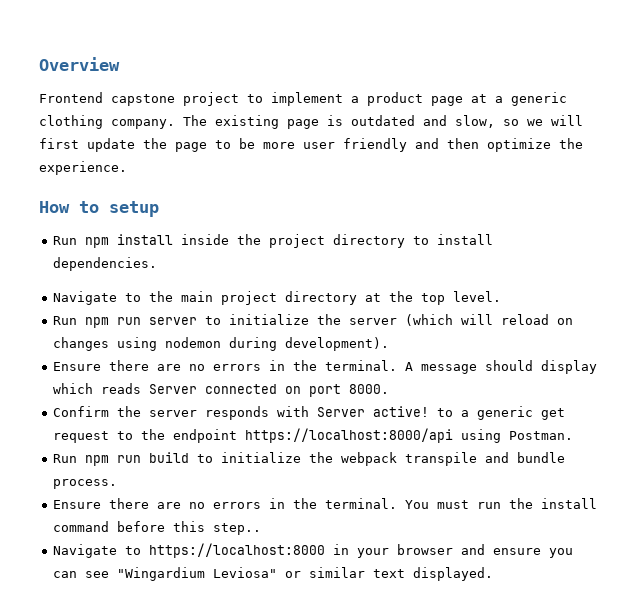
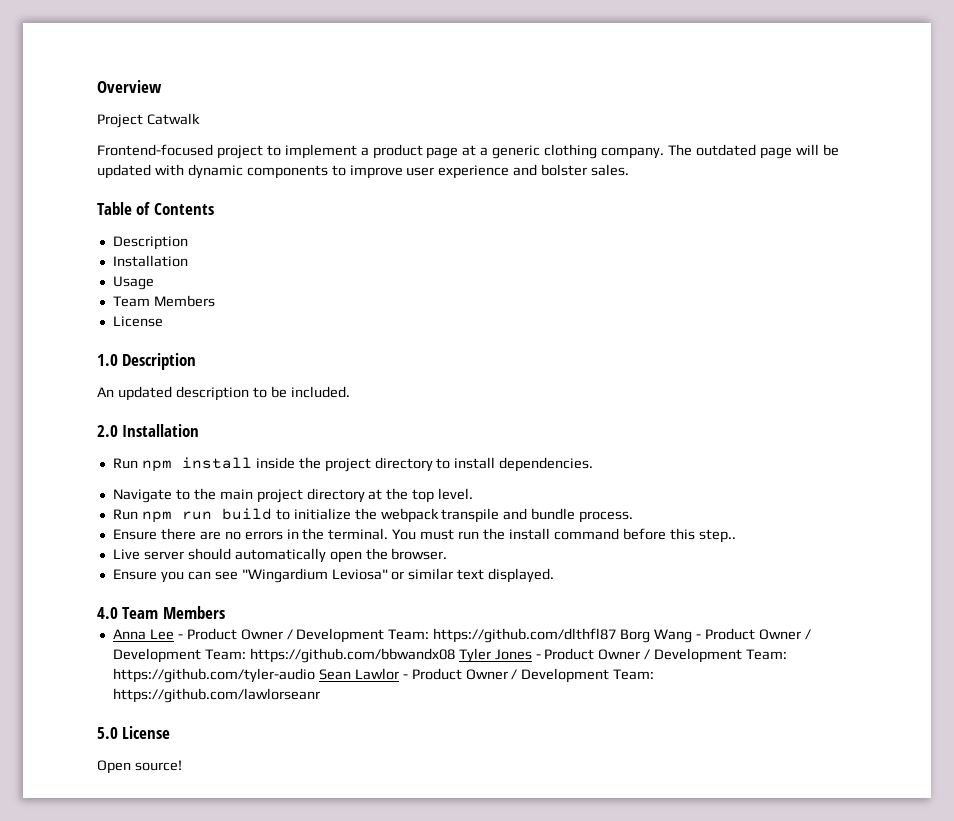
[39,92,175,106] Frontend capstone -> [97,113,200,128] [97,144,213,156] Project Catwalk // Frontend-focused
[215,115,583,129] [39,138,583,152] [39,161,127,175] [39,201,159,217] existing page is outdated and slow, so we will first update the page to be more user friendly and then optimize the experience. // How to setup -> [695,144,839,159] [97,164,630,179] [97,202,214,215] [112,236,188,250] [112,255,188,267] [112,276,154,290] [112,295,215,307] [112,316,163,327] [97,353,197,370] [97,386,350,401] [97,424,200,437] outdated page will be updated with dynamic components to improve user experience and bolster sales. // Table of Contents // Description // Installation // Usage // Team Members // License // 1.0 Description // An updated description to be included. // 2.0 Installation
[53,314,574,328] [53,337,390,351] [53,360,598,374] [53,383,390,397] [53,406,566,420] [53,428,574,443] // Run npm run server to initialize the server (which will reload on changes using nodemon during development). // Ensure there are no errors in the terminal. A message should display which reads Server connected on port 8000. // Confirm the server responds with Server active! to a generic get request to the endpoint https://localhost:8000/api using Postman. -> (474, 494) none
[53,543,542,558] Navigate to https://localhost:8000 in your browser and ensure -> [112,548,448,563] [112,569,157,580] Live server should automatically open the browser. // Ensure
(494, 574) none -> [97,606,225,619] [112,628,811,643] [112,648,788,663] [112,668,655,683] [112,688,320,703] [97,726,171,739] [97,760,182,774] // 4.0 Team Members // Anna Lee - Product Owner / Development Team: https://github.com/dlthfl87 Borg Wang - Product Owner / Development Team: https://github.com/bbwandx08 Tyler Jones - Product Owner / Development Team: https://github.com/tyler-audio Sean Lawlor - Product Owner / Development Team: https://github.com/lawlorseanr // 5.0 License // Open source!

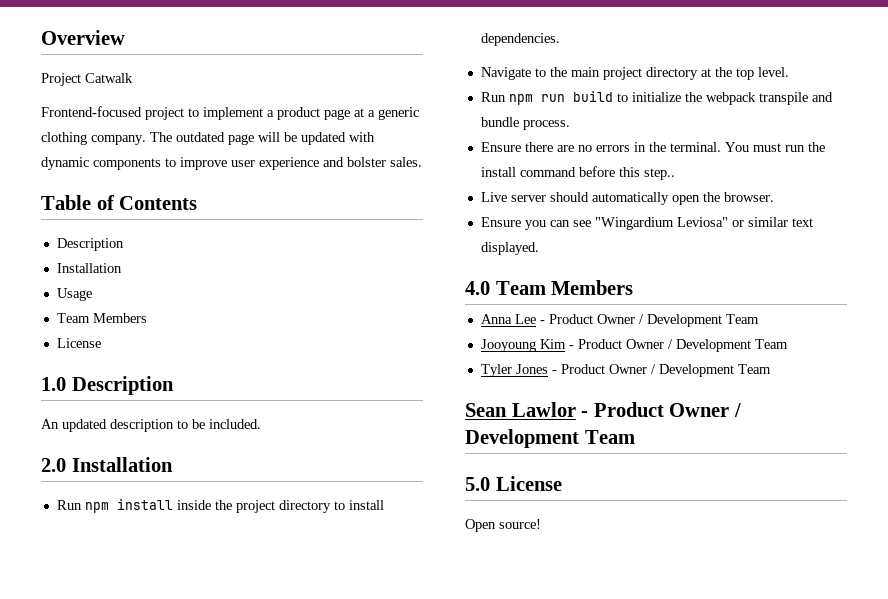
[388,628,811,643] [112,648,455,663] Team: https://github.com/dlthfl87 Borg Wang - Product Owner / Development Team: https://github.com/bbwandx08 -> [725,314,759,324] [480,339,788,352] Team // Jooyoung Kim - Product Owner / Development Team //
[746,649,788,660] [112,668,315,683] Team: https://github.com/tyler-audio -> [737,364,771,374] Team //
[613,669,655,680] [112,688,320,703] Team: https://github.com/lawlorseanr -> [584,430,635,444] Team

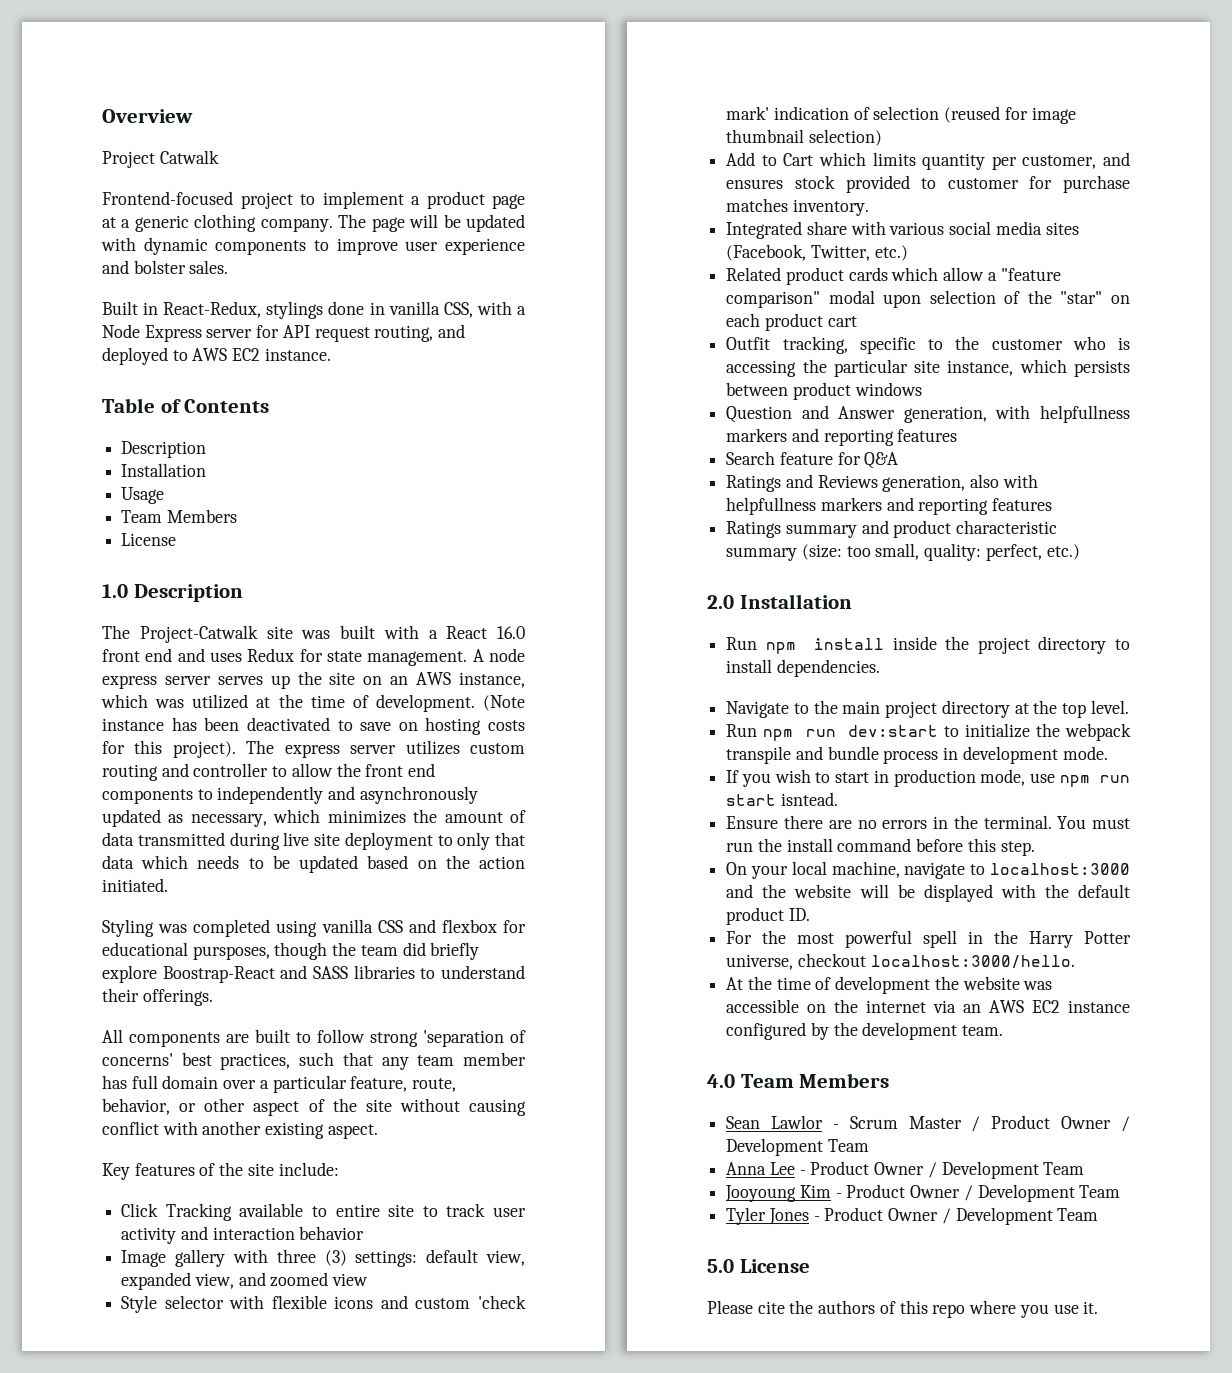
[176,132,225,142] outdated -> (367, 221) none
(422, 162) none -> [102,301,526,319] [102,324,466,342] [102,347,331,365] // Built in React-Redux, stylings done in vanilla CSS, with a Node Express server for API request routing, and deployed to AWS EC2 instance.
[41,419,261,432] An updated description to be included. -> [102,625,525,643] [102,648,525,666] [102,671,525,689] [101,694,525,712] [102,717,525,735] [102,740,525,758] [102,763,436,781] [102,786,478,804] [102,809,526,827] [102,832,525,850] [102,855,525,873] [102,878,168,892] [102,919,526,937] [102,942,480,960] [102,965,526,983] [102,988,213,1006] [102,1029,526,1047] [102,1052,526,1070] [102,1075,457,1093] [102,1098,526,1116] [102,1121,378,1139] [102,1162,339,1180] [121,1203,526,1221] [121,1226,365,1244] [121,1249,525,1267] [121,1272,369,1290] [121,1295,526,1313] [726,106,1076,124] [726,129,882,146] [726,152,1130,170] [726,175,1130,193] [726,198,869,216] [726,221,1079,239] [726,244,908,261] [726,267,1061,285] [726,290,1130,308] [726,313,857,331] [726,336,1130,354] [726,359,1130,377] [726,382,922,400] [726,405,1130,423] [726,428,958,446] [726,451,899,469] [726,474,1038,492] [726,497,1053,515] [726,520,1058,538] [726,543,1080,561] The Project-Catwalk site was built with a React 16.0 front end and uses Redux for state management. A node express server serves up the site on an AWS instance, which was utilized at the time of development. (Note instance has been deactivated to save on hosting costs for this project). The express server utilizes custom routing and controller to allow the front end components to independently and asynchronously updated as necessary, which minimizes the amount of data transmitted during live site deployment to only that data which needs to be updated based on the action initiated. // Styling was completed using vanilla CSS and flexbox for educational pursposes, though the team did briefly explore Boostrap-React and SASS libraries to understand their offerings. // All components are built to follow strong 'separation of concerns' best practices, such that any team member has full domain over a particular feature, route, behavior, or other aspect of the site without causing conflict with another existing aspect. // Key features of the site include: // Click Tracking available to entire site to track user activity and interaction behavior // Image gallery with three (3) settings: default view, expanded view, and zoomed view // Style selector with flexible icons and custom 'check mark' indication of selection (reused for image thumbnail selection) // Add to Cart which limits quantity per customer, and ensures stock provided to customer for purchase matches inventory. // Integrated share with various social media sites (Facebook, Twitter, etc.) // Related product cards which allow a "feature comparison" modal upon selection of the "star" on each product cart // Outfit tracking, specific to the customer who is accessing the particular site instance, which persists between product windows // Question and Answer generation, with helpfullness markers and reporting features // Search feature for Q&A // Ratings and Reviews generation, also with helpfullness markers and reporting features // Ratings summary and product characteristic summary (size: too small, quality: perfect, etc.)
[572,91,613,102] build -> [848,725,939,737] dev:start
[522,120,570,130] process. -> [883,746,1108,764] [726,769,1130,787] [726,792,838,806] process in development mode. // If you wish to start in production mode, use npm run start isntead.
[643,168,675,180] [480,192,774,205] [480,217,813,230] [480,242,539,255] [465,280,634,295] step.. // Live server should automatically open the browser. // Ensure you can see "Wingardium Leviosa" or similar text displayed. // 4.0 Team Members -> [1000,841,1035,856] [726,861,1130,879] [726,884,1130,902] [726,907,810,925] [726,930,1131,948] [726,953,1075,970] [726,976,1053,994] [726,999,1130,1013] [726,1022,1004,1040] [707,1073,890,1088] [726,1115,1130,1132] [726,1138,869,1156] step. // On your local machine, navigate to localhost:3000 and the website will be displayed with the default product ID. // For the most powerful spell in the Harry Potter universe, checkout localhost:3000/hello. // At the time of development the website was accessible on the internet via an AWS EC2 instance configured by the development team. // 4.0 Team Members // Sean Lawlor - Scrum Master / Product Owner / Development Team
[465,402,741,417] [465,429,635,448] [465,476,562,491] [465,519,541,532] Sean Lawlor - Product Owner / Development Team // 5.0 License // Open source! -> [707,1259,810,1273] [707,1300,1099,1318] 5.0 License // Please cite the authors of this repo where you use it.

